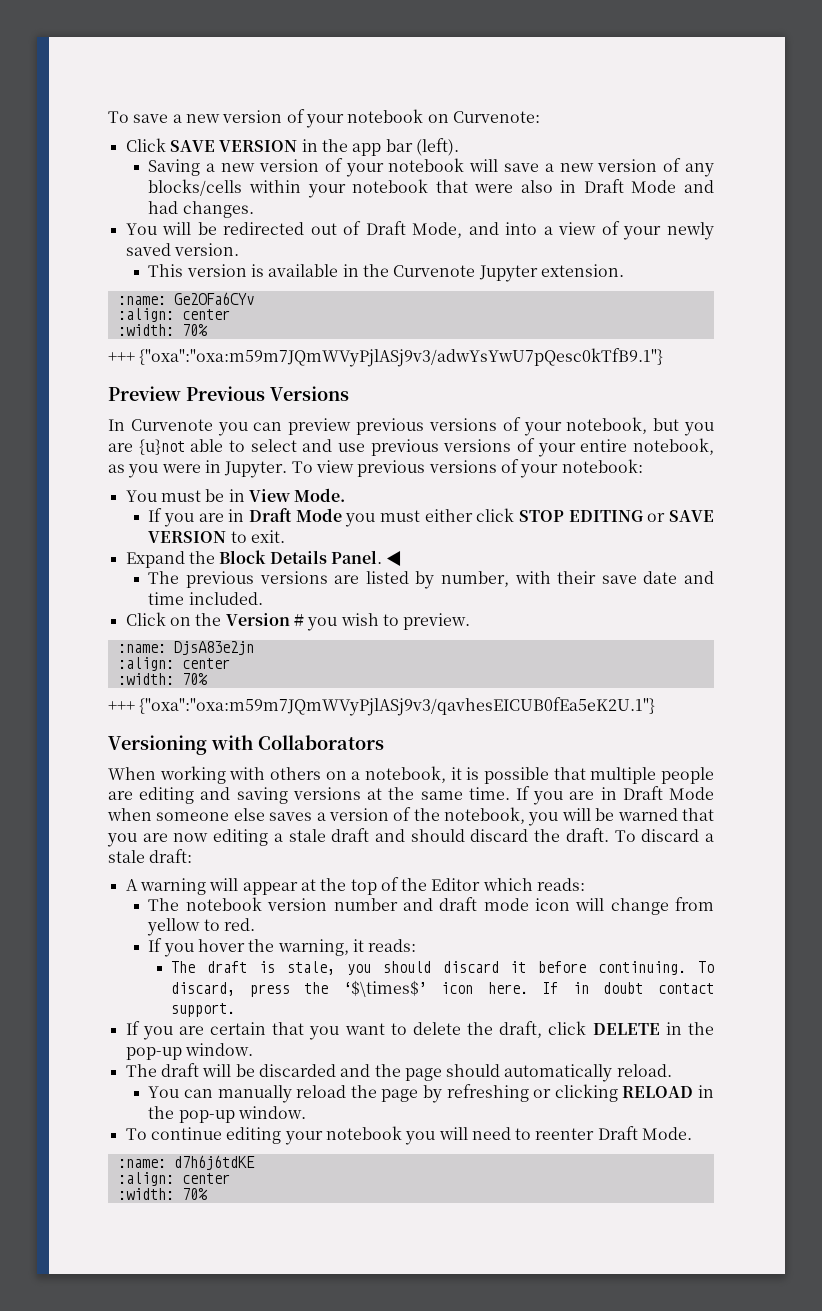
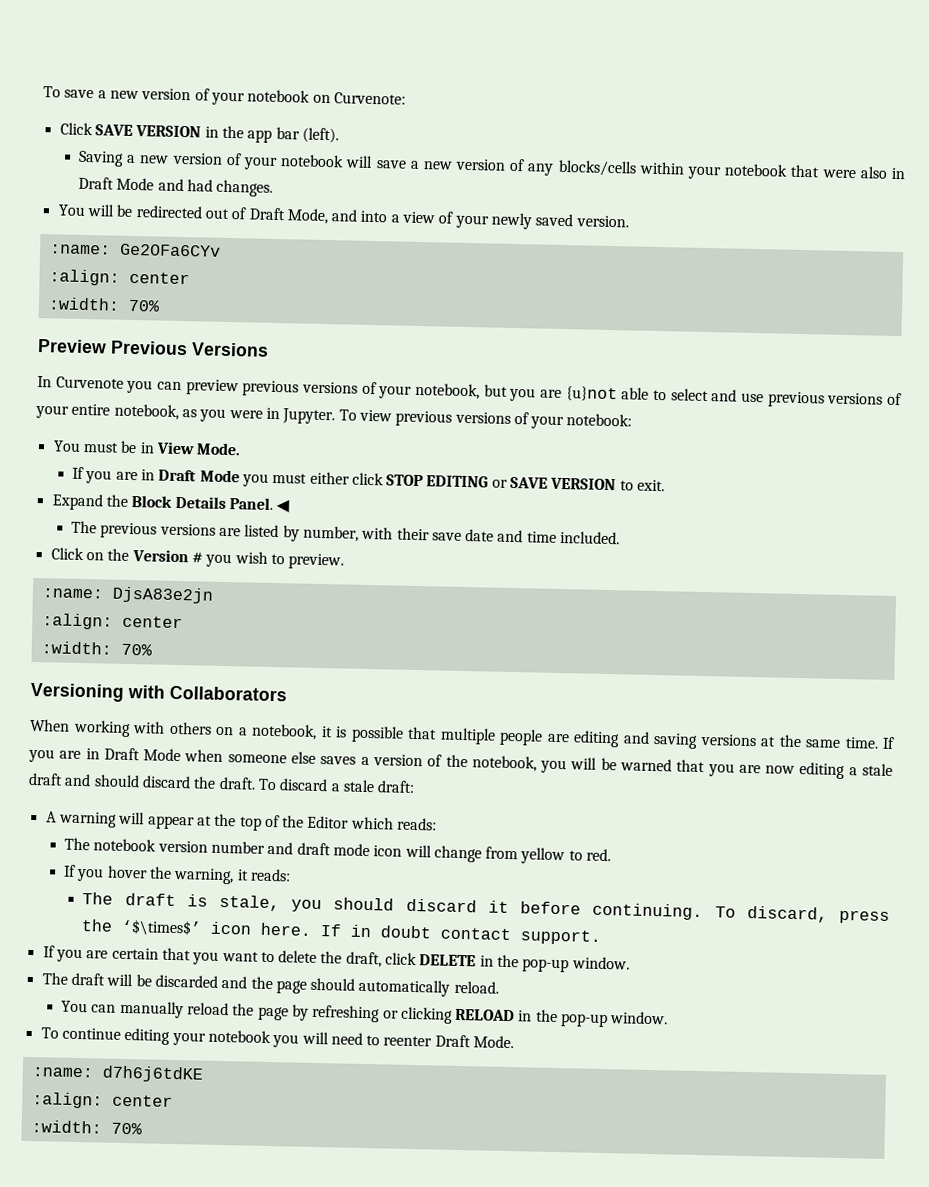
[148,264,625,282] // This version is available in the Curvenote Jupyter extension. -> (629, 221) none
[108,348,664,367] // +++ {"oxa":"oxa:m59m7JQmWVyPjlASj9v3/adwYsYwU7pQesc0kTfB9.1"} -> (160, 305) none
[108,697,656,716] // +++ {"oxa":"oxa:m59m7JQmWVyPjlASj9v3/qavhesEICUB0fEa5eK2U.1"} -> (152, 649) none

